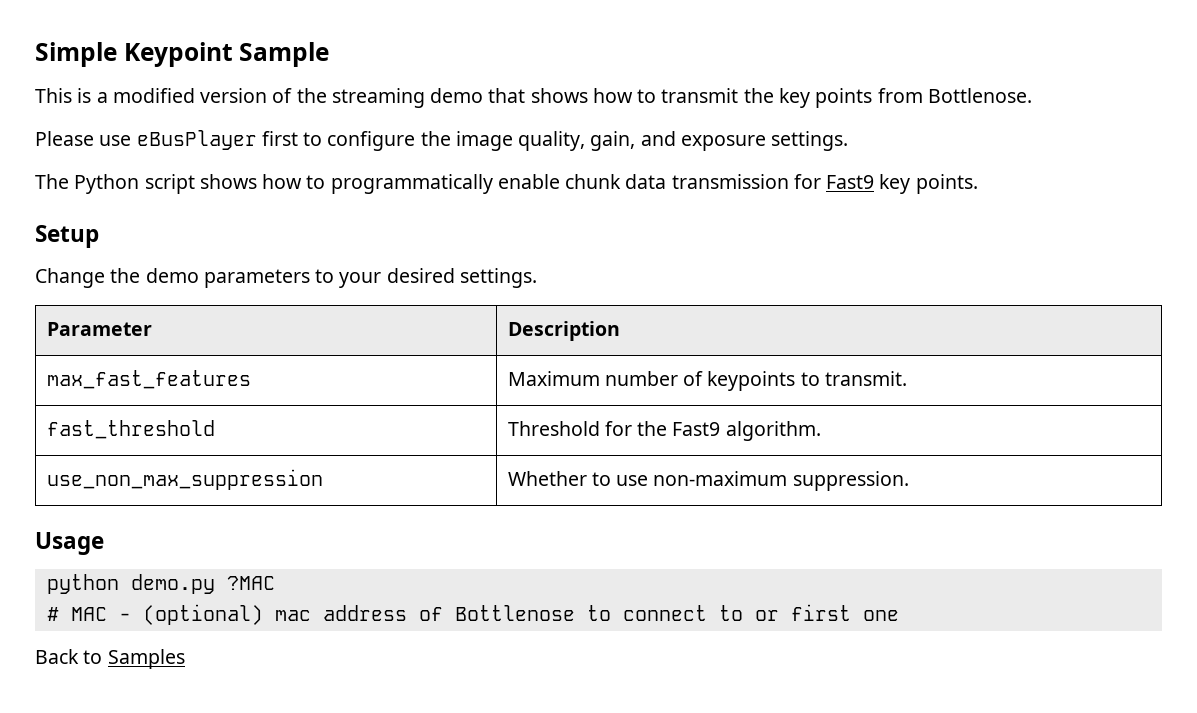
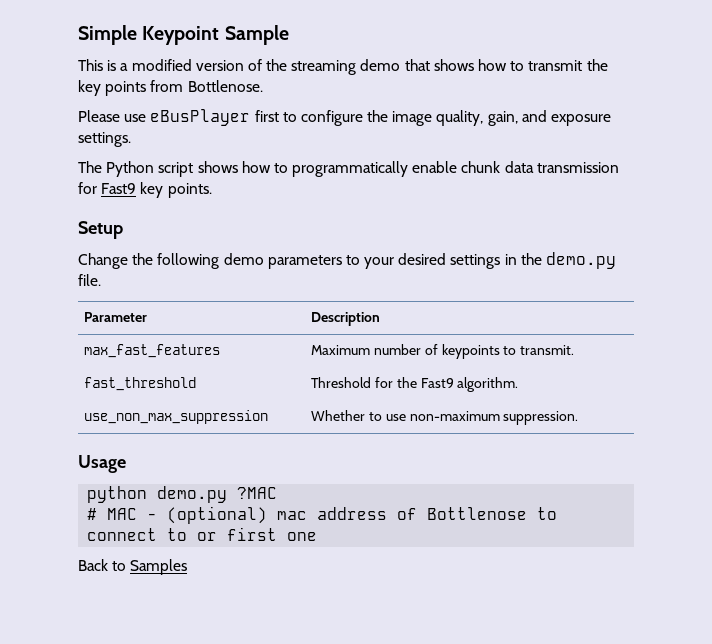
(141, 275) none -> [157,253,220,269] following
[459,268,537,288] settings. -> [450,252,617,269] [78,274,101,286] settings in the demo.py file.

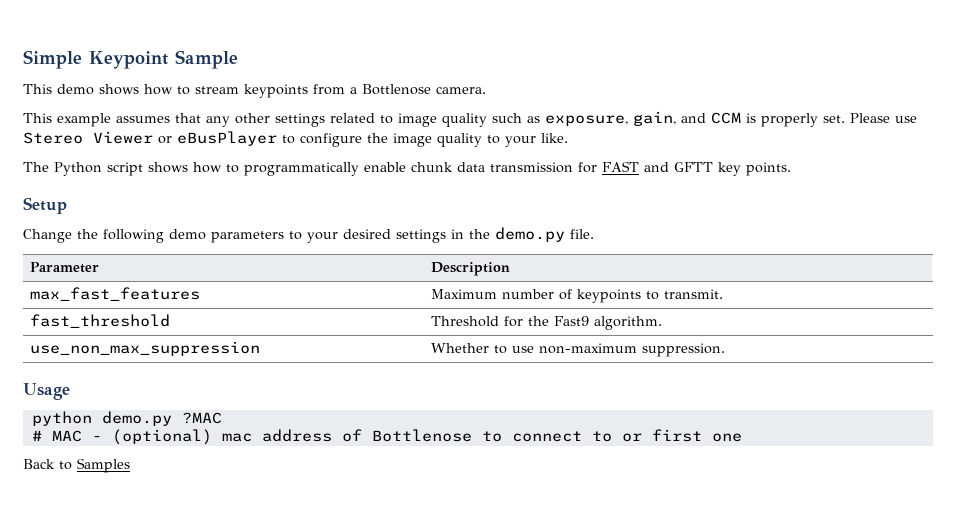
[107,59,608,75] [78,80,263,96] [78,109,612,126] [78,132,131,147] is a modified version of the streaming demo that shows how to transmit the key points from Bottlenose. // Please use eBusPlayer first to configure the image quality, gain, and exposure settings. -> [57,84,486,98] [23,111,917,127] [23,131,568,147] demo shows how to stream keypoints from a Bottlenose camera. // This example assumes that any other settings related to image quality such as exposure, gain, and CCM is properly set. Please use Stereo Viewer or eBusPlayer to configure the image quality to your like.
[101,183,137,194] Fast9 -> [602,161,713,172] FAST and GFTT

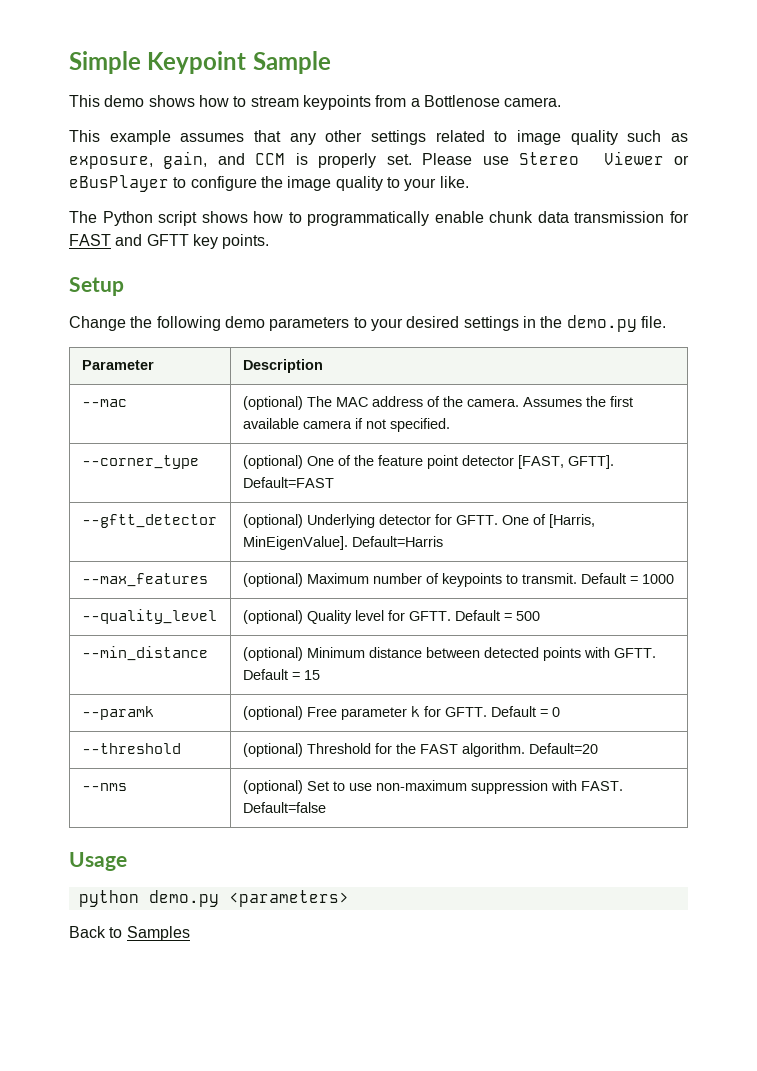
[29,287,200,301] max_fast_features | -> [81,399,127,407] [242,396,633,410] [242,418,450,432] [81,455,199,469] [242,455,614,469] [242,477,334,488] [81,514,217,528] [242,514,595,528] [242,536,443,550] [81,573,208,587] [242,573,303,587] --mac | (optional) The MAC address of the camera. Assumes the first available camera if not specified. // --corner_type | (optional) One of the feature point detector [FAST, GFTT]. Default=FAST // --gftt_detector | (optional) Underlying detector for GFTT. One of [Harris, MinEigenValue]. Default=Harris // --max_features | (optional)
[29,314,170,328] // fast_threshold | -> [580,573,674,584] [81,609,217,624] [242,610,540,624] [81,646,208,661] [242,647,656,661] [242,669,320,680] [81,706,154,720] [242,706,560,720] [81,743,181,754] [242,743,303,757] Default = 1000 // --quality_level | (optional) Quality level for GFTT. Default = 500 // --min_distance | (optional) Minimum distance between detected points with GFTT. Default = 15 // --paramk | (optional) Free parameter k for GFTT. Default = 0 // --threshold | (optional)
[553,316,589,326] Fast9 -> [419,744,458,754] FAST
[29,341,260,356] [430,343,725,357] [23,383,70,400] [31,411,222,426] [31,429,742,445] // use_non_max_suppression | Whether to use non-maximum suppression. // Usage // python demo.py ?MAC // # MAC - (optional) mac address of Bottlenose to connect to or first one -> [528,743,598,754] [81,783,127,791] [242,780,623,794] [242,802,326,813] [69,852,127,871] [78,890,349,907] Default=20 // --nms | (optional) Set to use non-maximum suppression with FAST. Default=false // Usage // python demo.py <parameters>

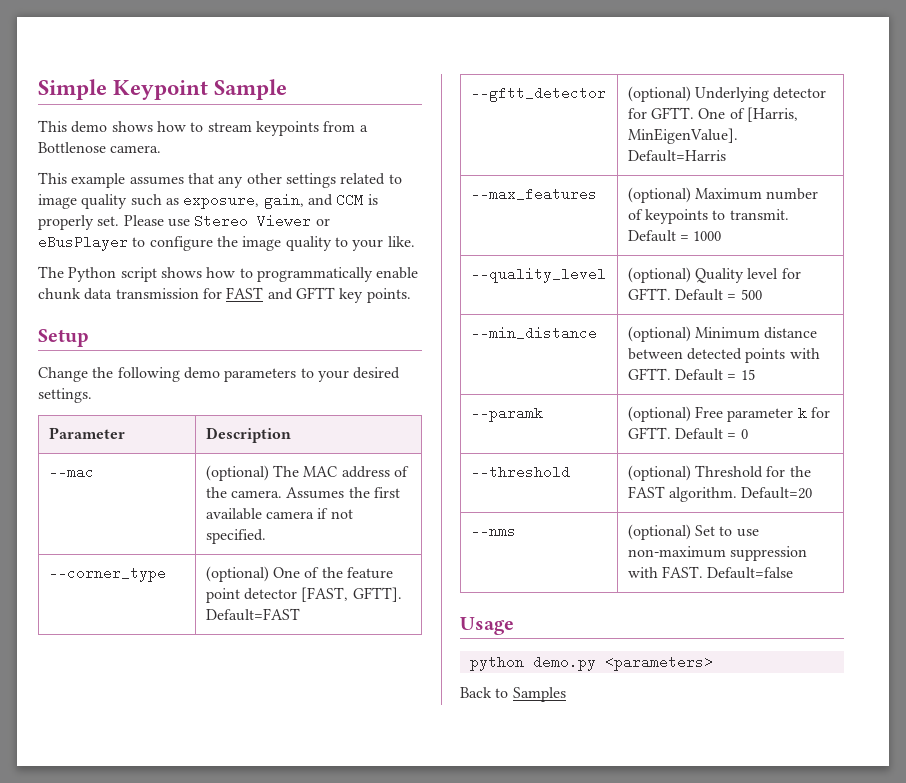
[463,315,666,332] settings in the demo.py file. -> [38,388,92,403] settings.

